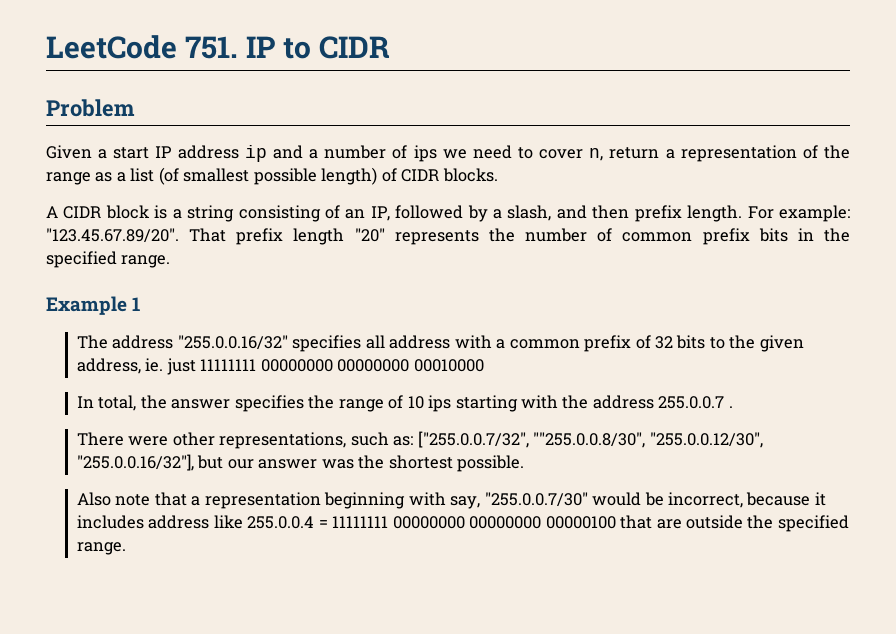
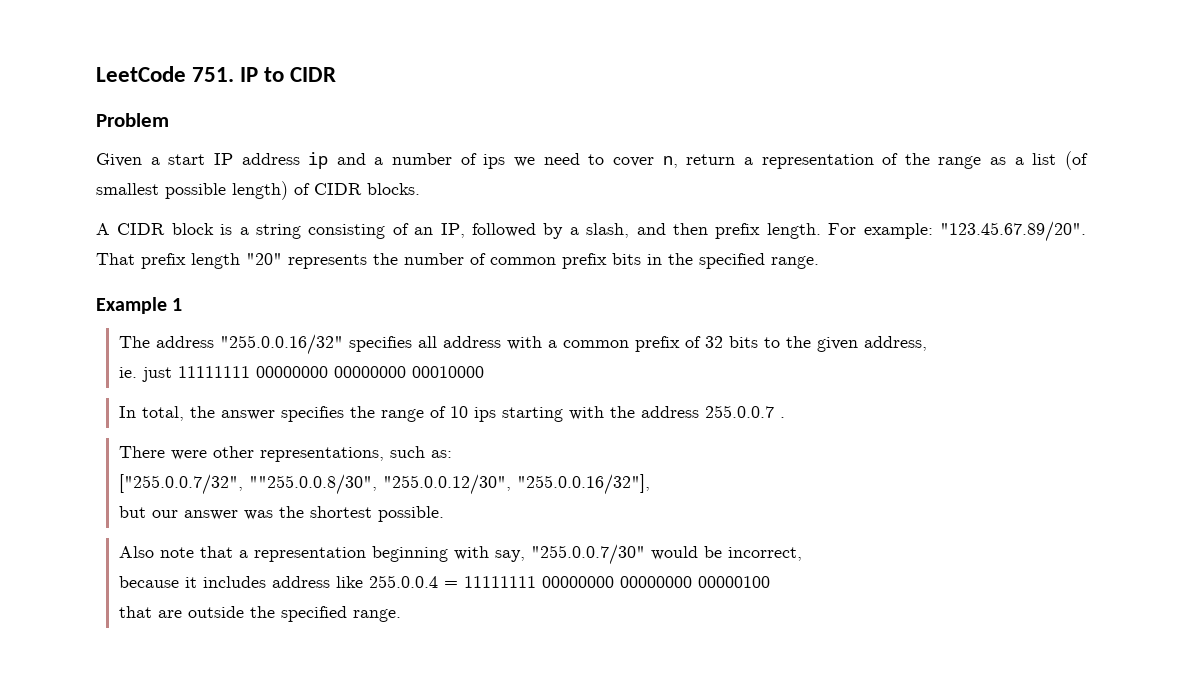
(142, 366) none -> (927, 343) //
(414, 441) none -> (452, 454) //
(195, 462) none -> (650, 484) //
(744, 500) none -> (802, 554) //
(616, 522) none -> (770, 582) //

